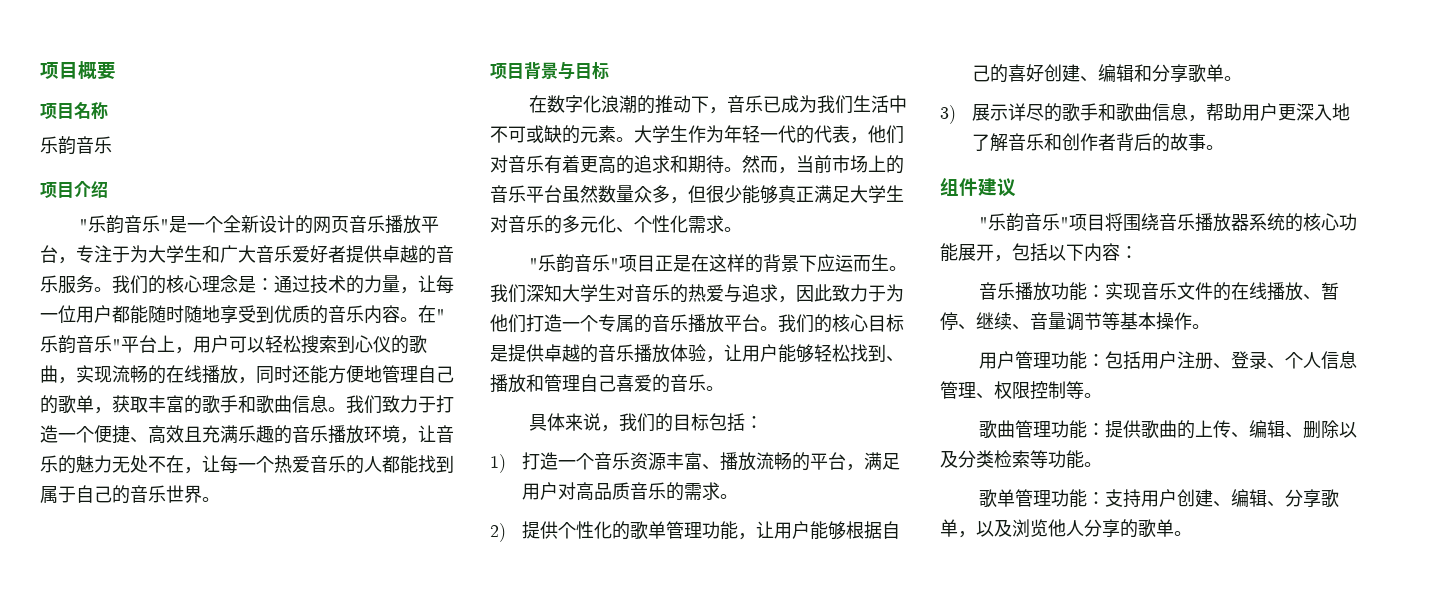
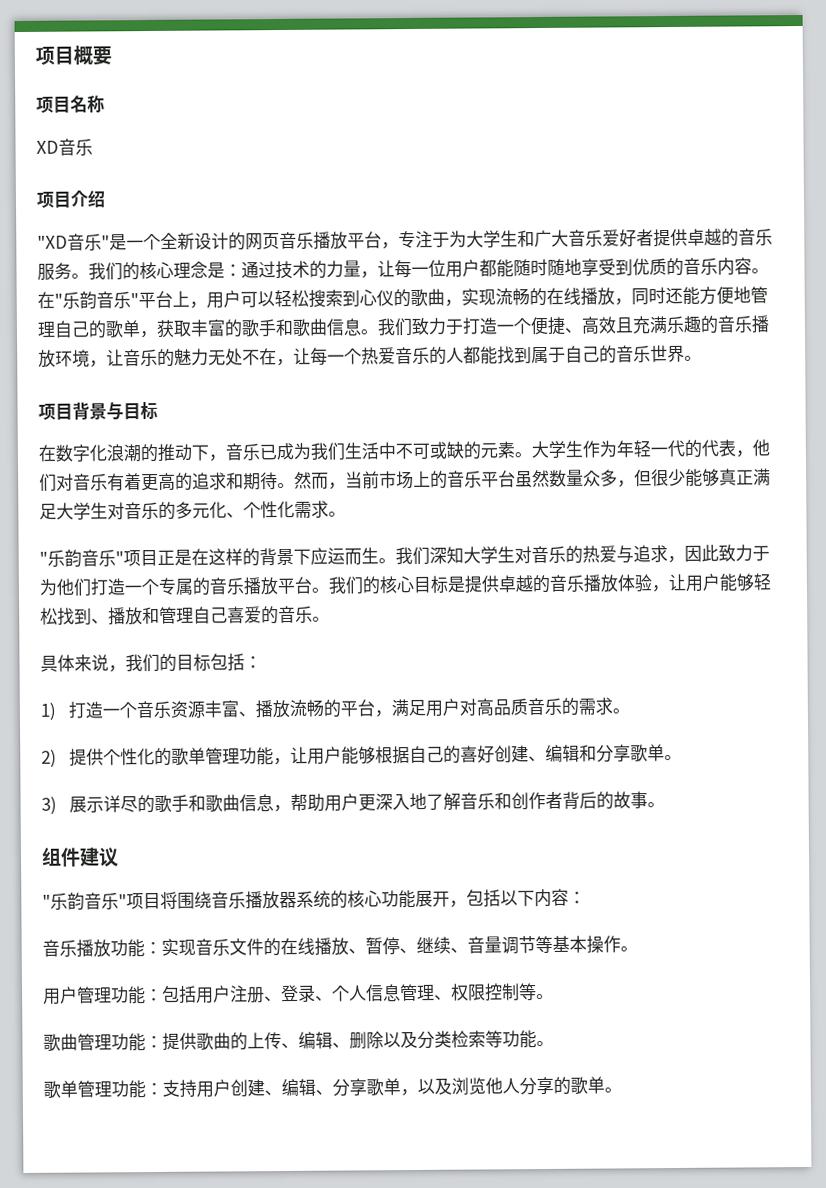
[40,136,76,155] 乐韵 -> [36,140,59,154] XD
[79,215,125,234] "乐韵 -> [37,235,68,249] "XD

